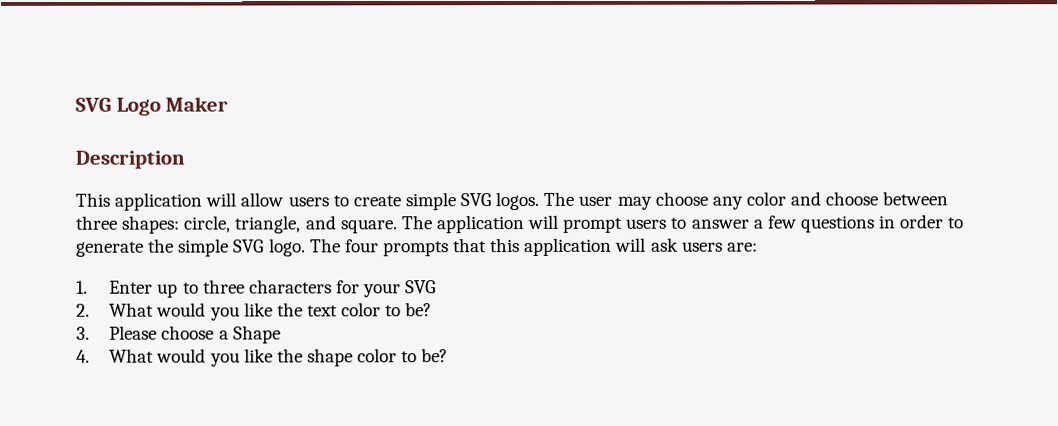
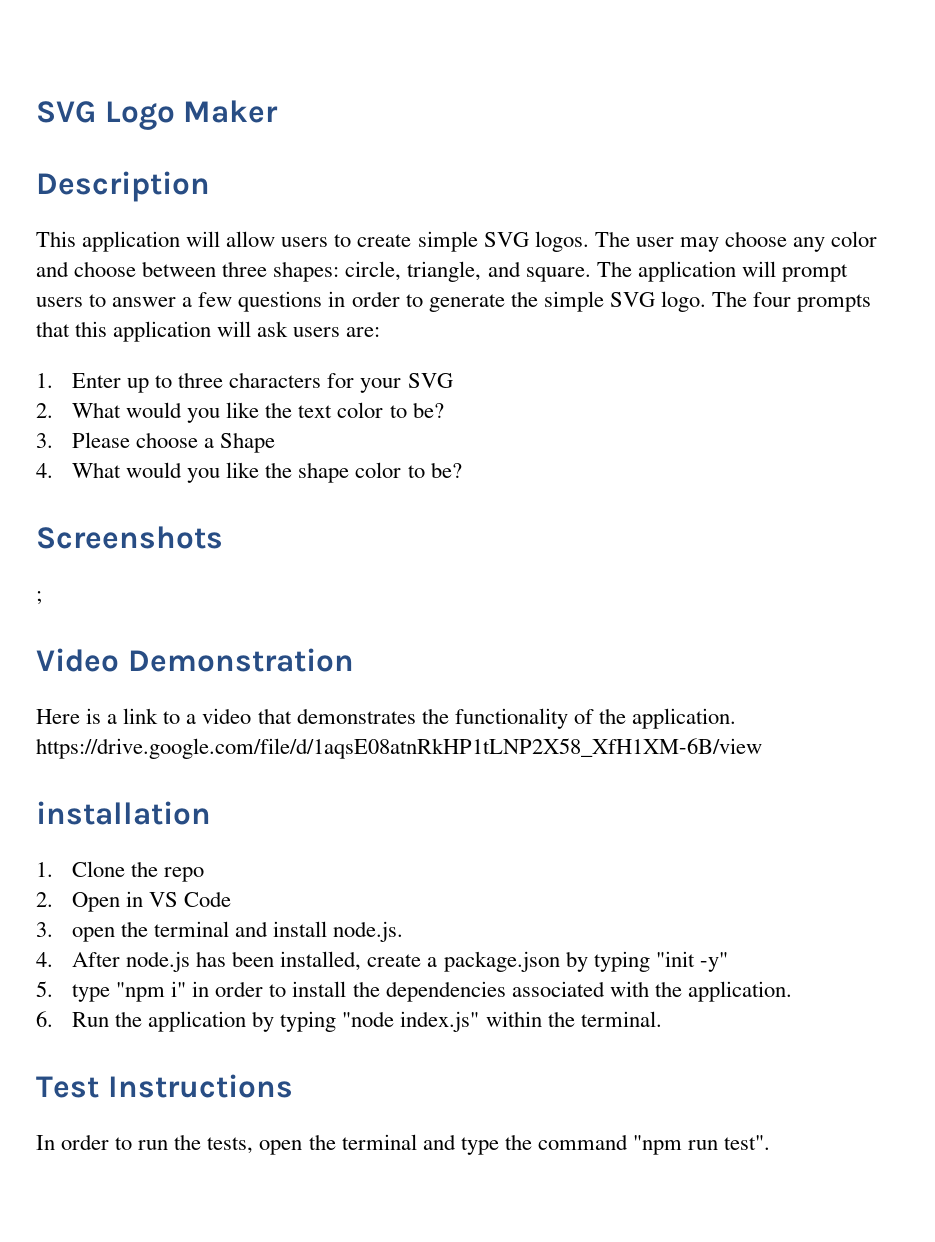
(449, 355) none -> [36,526,223,549] [36,591,42,605] [36,648,354,672] [36,708,736,729] [36,738,762,759] [36,801,211,825] [36,861,205,882] [36,891,232,912] [36,921,404,942] [36,951,728,972] [36,981,792,1002] [36,1011,662,1032] [36,1074,293,1098] [36,1134,771,1155] // Screenshots // ; // Video Demonstration // Here is a link to a video that demonstrates the functionality of the application. https://drive.google.com/file/d/1aqsE08atnRkHP1tLNP2X58_XfH1XM-6B/view // installation // 1. Clone the repo // 2. Open in VS Code // 3. open the terminal and install node.js. // 4. After node.js has been installed, create a package.json by typing "init -y" // 5. type "npm i" in order to install the dependencies associated with the application. // 6. Run the application by typing "node index.js" within the terminal. // Test Instructions // In order to run the tests, open the terminal and type the command "npm run test".

